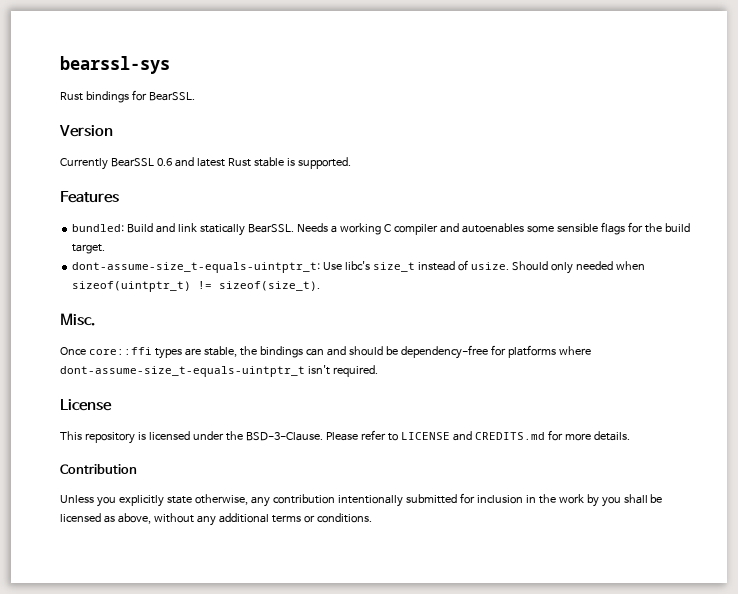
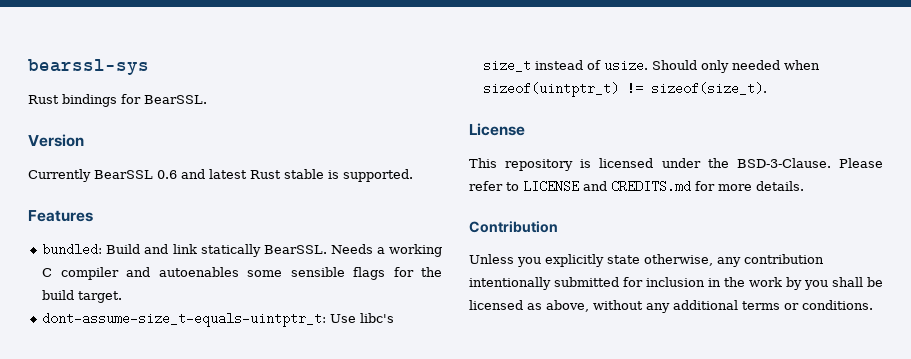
[60,313,95,326] [60,345,591,359] [60,365,378,377] // Misc. // Once core::ffi types are stable, the bindings can and should be dependency-free for platforms where dont-assume-size_t-equals-uintptr_t isn't required. -> (768, 88) none

